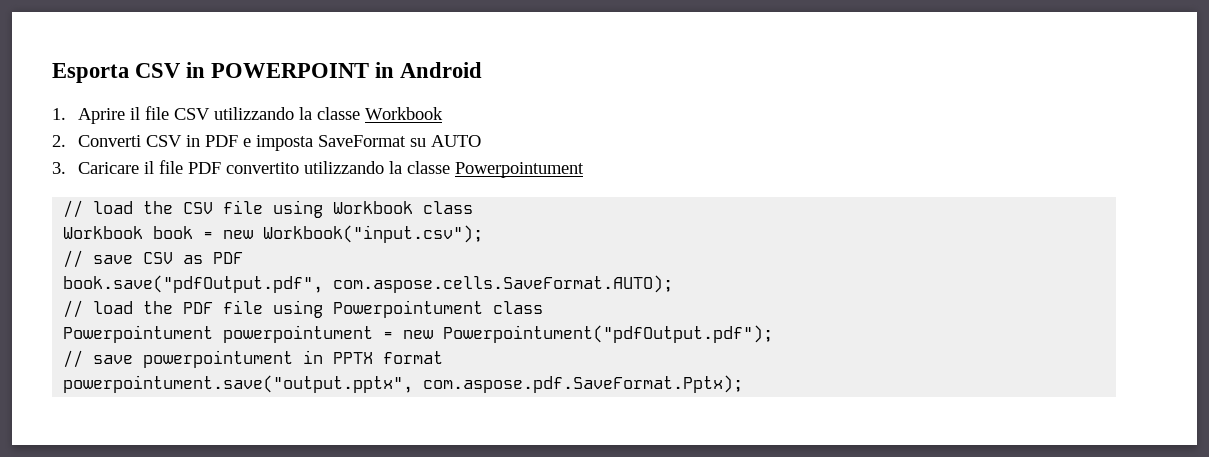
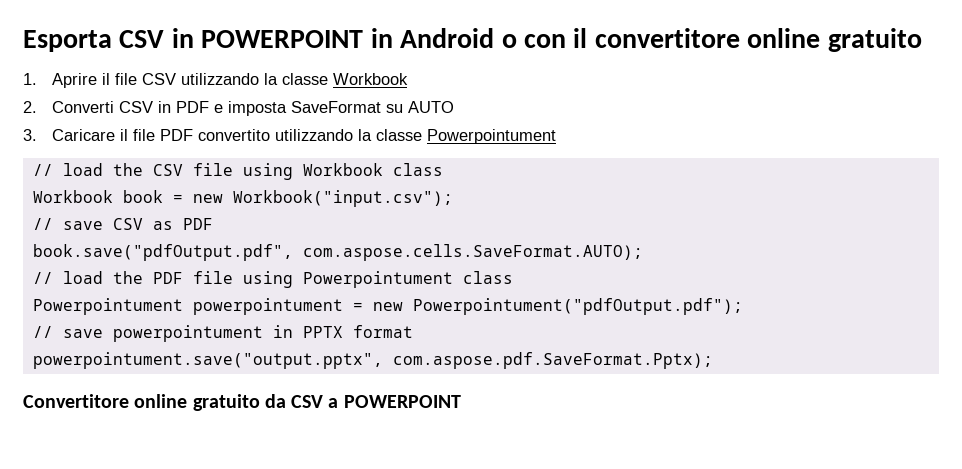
(483, 70) none -> [501,28,922,52] o con il convertitore online gratuito
(744, 384) none -> [23,394,461,411] // Convertitore online gratuito da CSV a POWERPOINT

